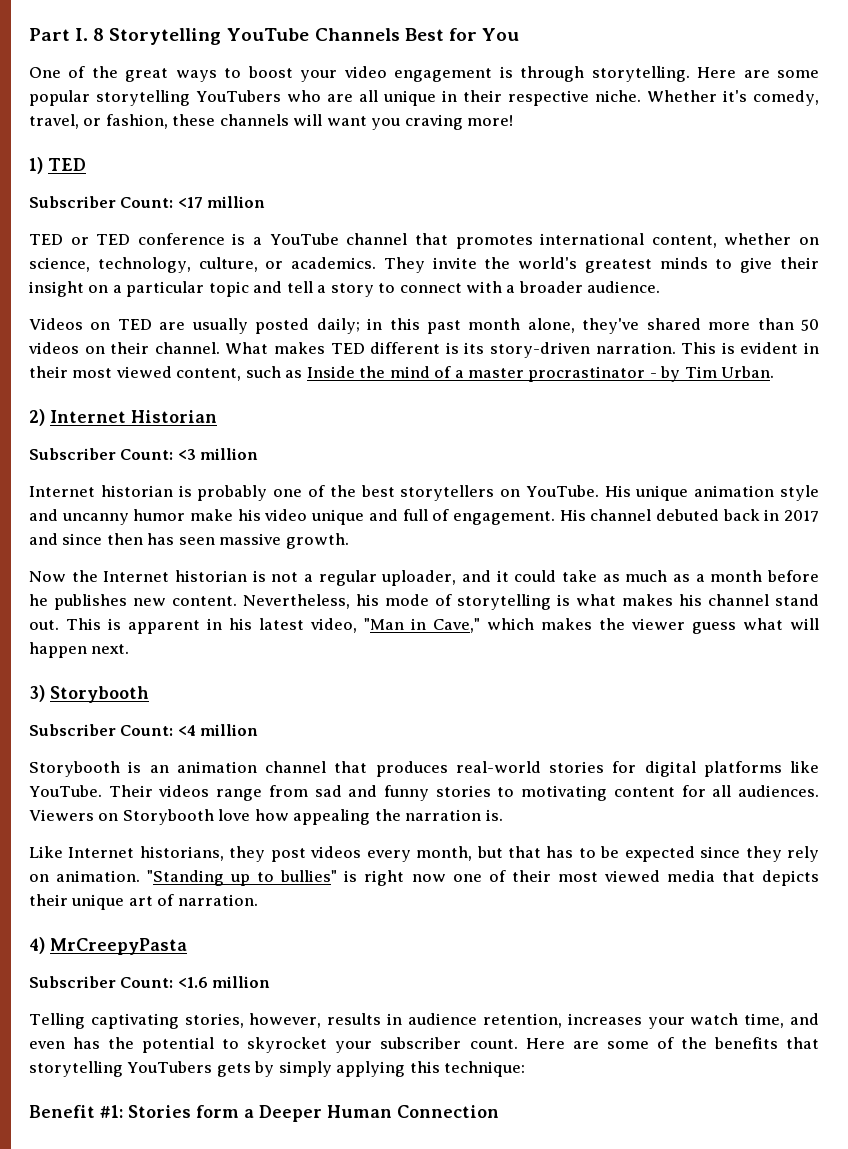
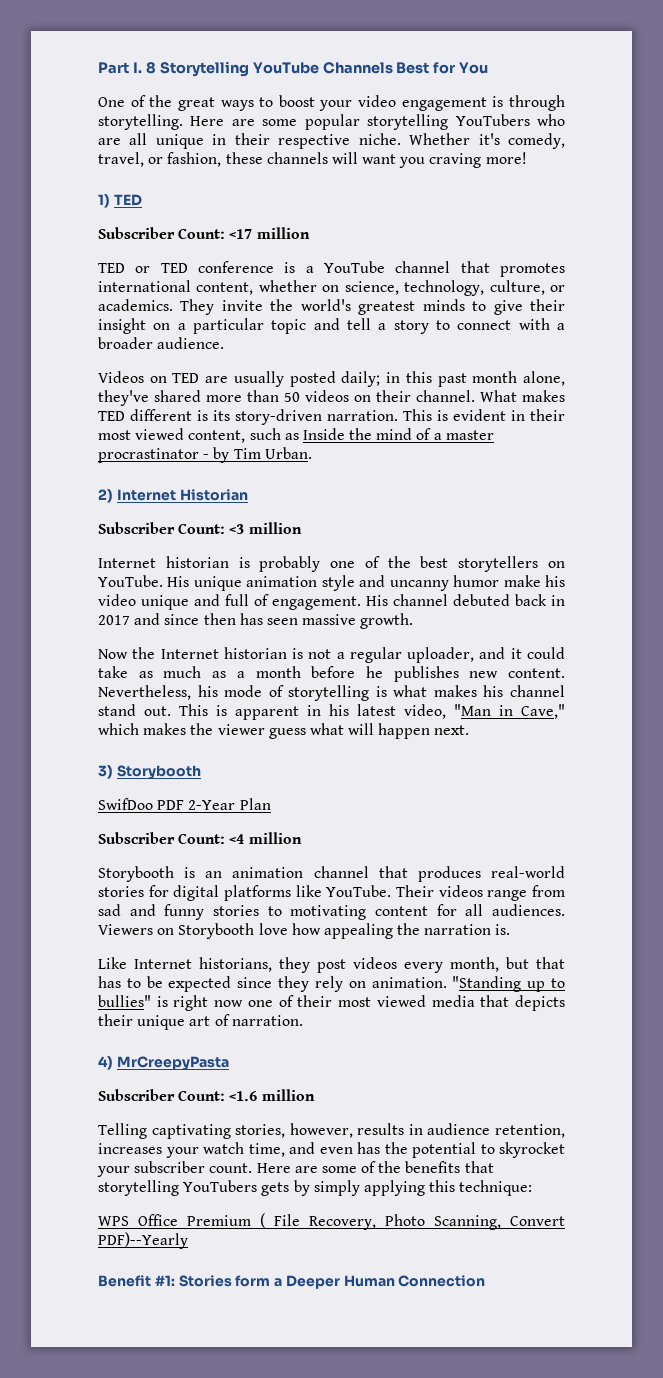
(149, 694) none -> [98,798,271,810] // SwifDoo PDF 2-Year Plan
(526, 1069) none -> [98,1213,565,1230] [98,1232,188,1249] // WPS Office Premium ( File Recovery, Photo Scanning, Convert PDF)--Yearly

